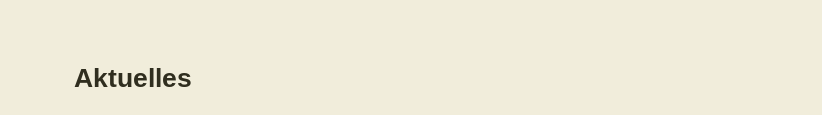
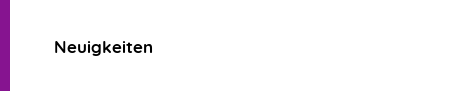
[74,68,192,87] Aktuelles -> [54,41,153,56] Neuigkeiten

